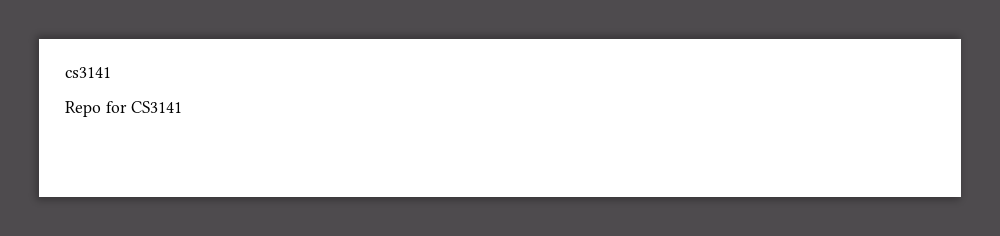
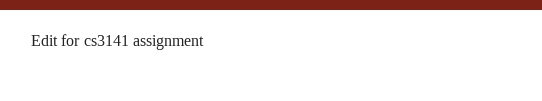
(65, 72) none -> [31,34,81,46] Edit for
[65,101,183,117] // Repo for CS3141 -> [132,35,204,50] assignment

